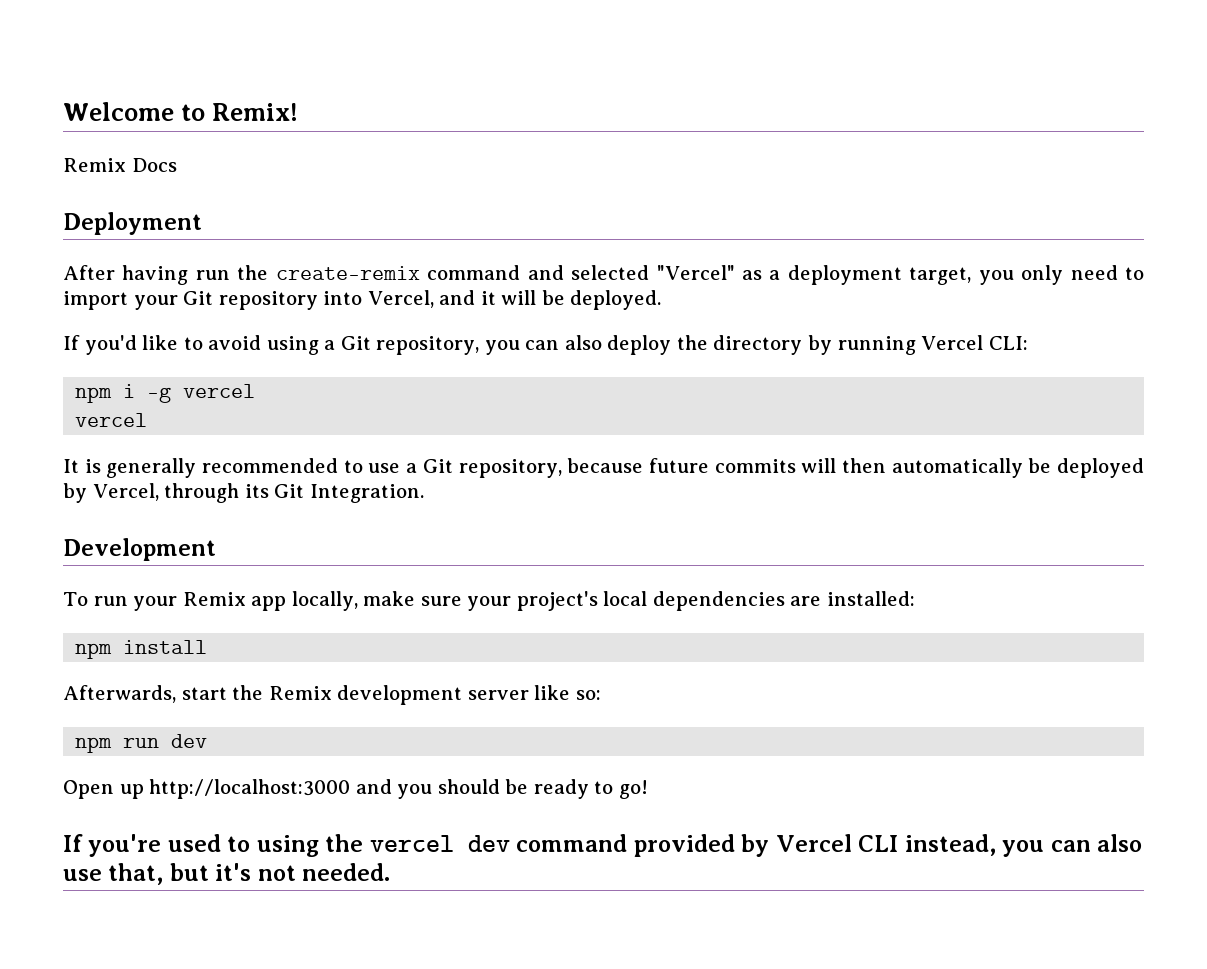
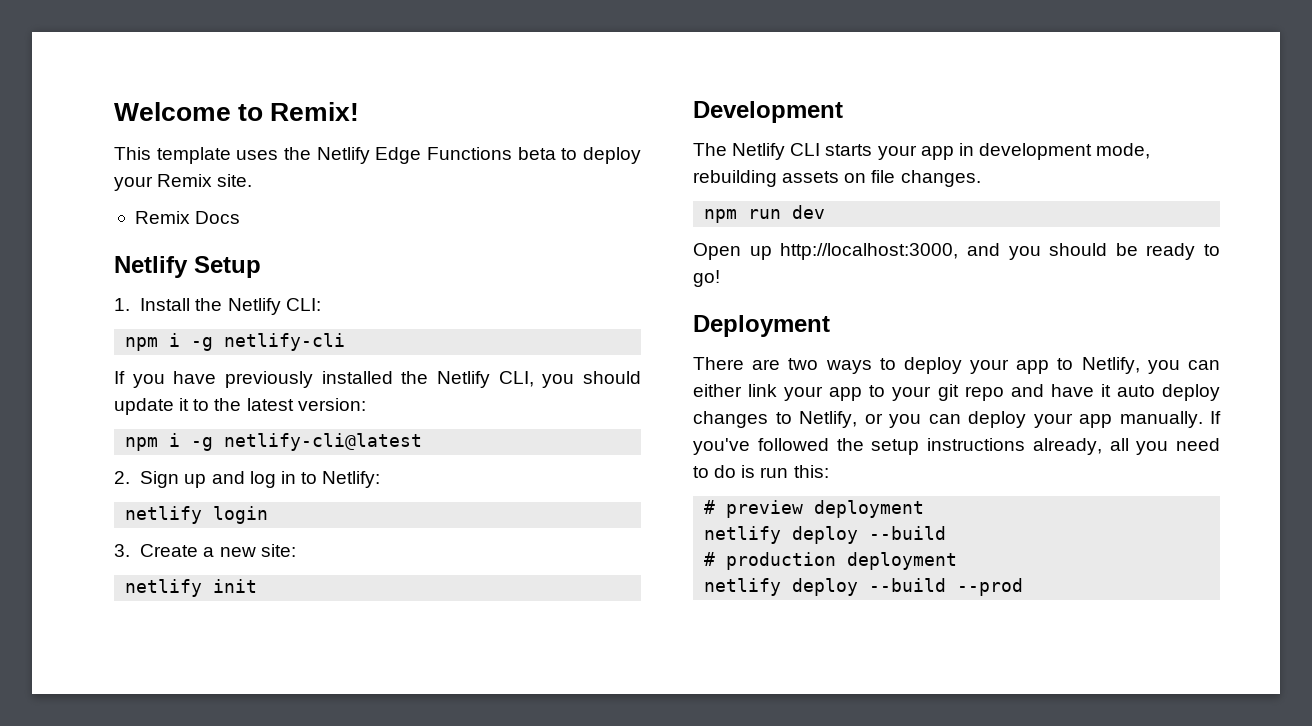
[63,158,177,172] [63,212,202,235] [63,265,1144,285] [63,290,662,310] [63,335,1028,355] [75,384,256,403] [75,413,148,427] [63,458,1144,478] [63,483,424,503] [63,538,216,561] [63,591,915,611] [75,640,208,659] [63,685,601,705] Remix Docs // Deployment // After having run the create-remix command and selected "Vercel" as a deployment target, you only need to import your Git repository into Vercel, and it will be deployed. // If you'd like to avoid using a Git repository, you can also deploy the directory by running Vercel CLI: // npm i -g vercel // vercel // It is generally recommended to use a Git repository, because future commits will then automatically be deployed by Vercel, through its Git Integration. // Development // To run your Remix app locally, make sure your project's local dependencies are installed: // npm install // Afterwards, start the Remix development server like so: -> [114,147,642,164] [114,174,253,191] [134,211,241,224] [114,256,261,278] [114,298,321,315] [125,333,346,351] [114,371,641,388] [114,398,366,415] [125,433,423,451] [114,471,381,488] [125,506,269,524] [114,544,296,557] [125,579,258,597] [693,101,843,123] [693,143,1151,160] [693,170,981,187] This template uses the Netlify Edge Functions beta to deploy your Remix site. // Remix Docs // Netlify Setup // 1. Install the Netlify CLI: // npm i -g netlify-cli // If you have previously installed the Netlify CLI, you should update it to the latest version: // npm i -g netlify-cli@latest // 2. Sign up and log in to Netlify: // netlify login // 3. Create a new site: // netlify init // Development // The Netlify CLI starts your app in development mode, rebuilding assets on file changes.
[149,779,351,799] http://localhost:3000 -> [780,243,959,260] http://localhost:3000,
[63,834,1143,857] [63,863,391,885] If you're used to using the vercel dev command provided by Vercel CLI instead, you can also use that, but it's not needed. -> [693,315,830,337] [693,357,1220,374] [693,384,1220,401] [693,411,1221,428] [693,438,1220,455] [693,465,829,478] [704,500,925,518] [704,526,947,544] [704,552,958,570] [704,578,1024,596] Deployment // There are two ways to deploy your app to Netlify, you can either link your app to your git repo and have it auto deploy changes to Netlify, or you can deploy your app manually. If you've followed the setup instructions already, all you need to do is run this: // # preview deployment // netlify deploy --build // # production deployment // netlify deploy --build --prod

